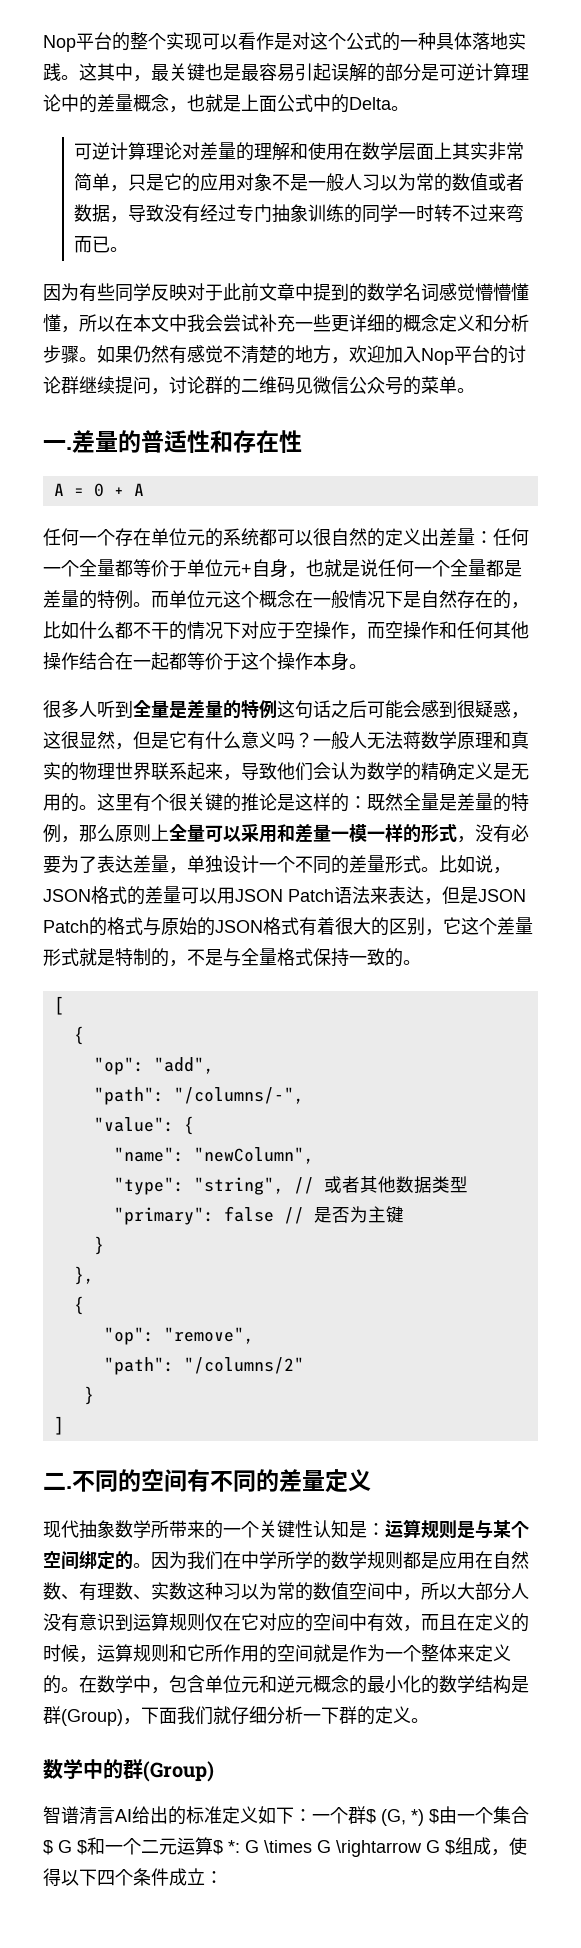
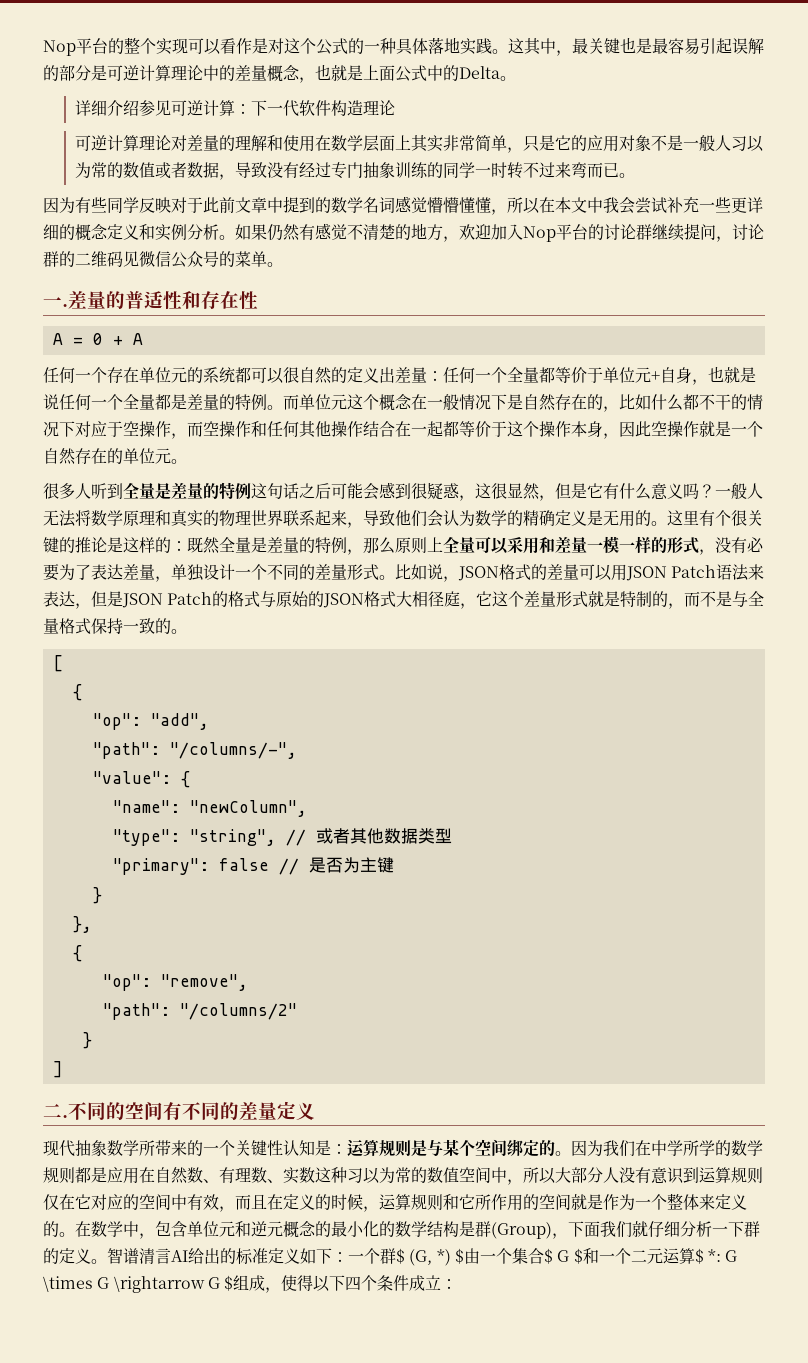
(409, 108) none -> [74,100,395,117] // 详细介绍参见可逆计算：下一代软件构造理论
[493,314,529,332] [43,345,79,364] 分析步骤 -> [155,224,219,241] 实例分析
(349, 661) none -> [603,421,763,439] [43,448,171,465] ，因此空操作就是一个自然存在的单位元
[403,731,421,749] 蒋 -> [75,510,91,526] 将
[299,917,425,936] 有着很大的区别 -> [396,591,461,607] 大相径庭
(187, 963) none -> [684,591,701,607] 而
[43,1759,214,1782] // 数学中的群(Group) // -> (107, 1261) none

